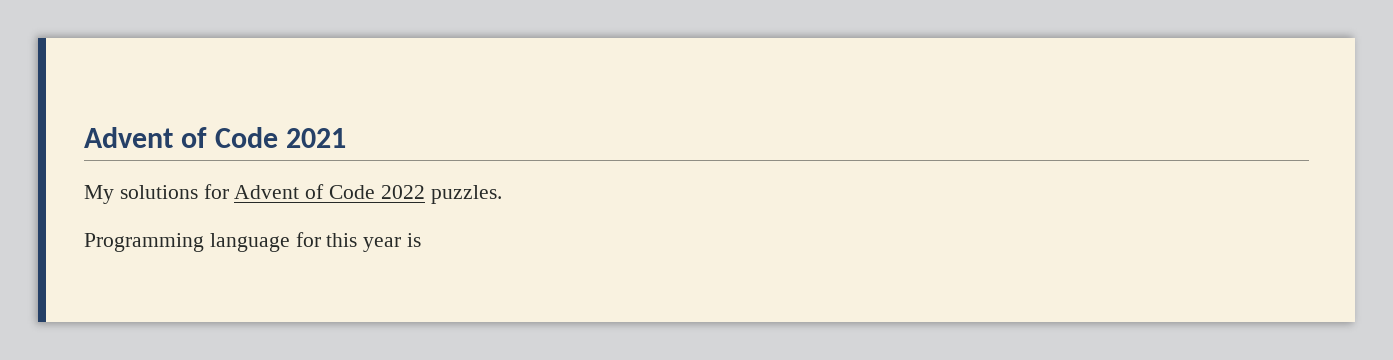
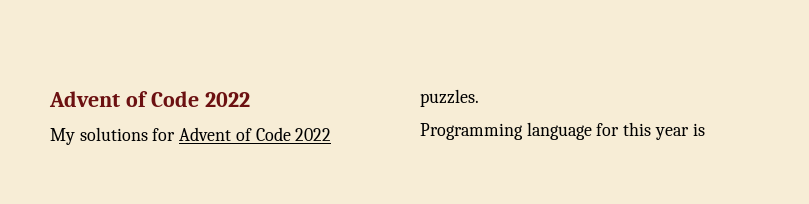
[84,127,347,148] Advent of Code 2021 -> [49,91,250,107] Advent of Code 2022

